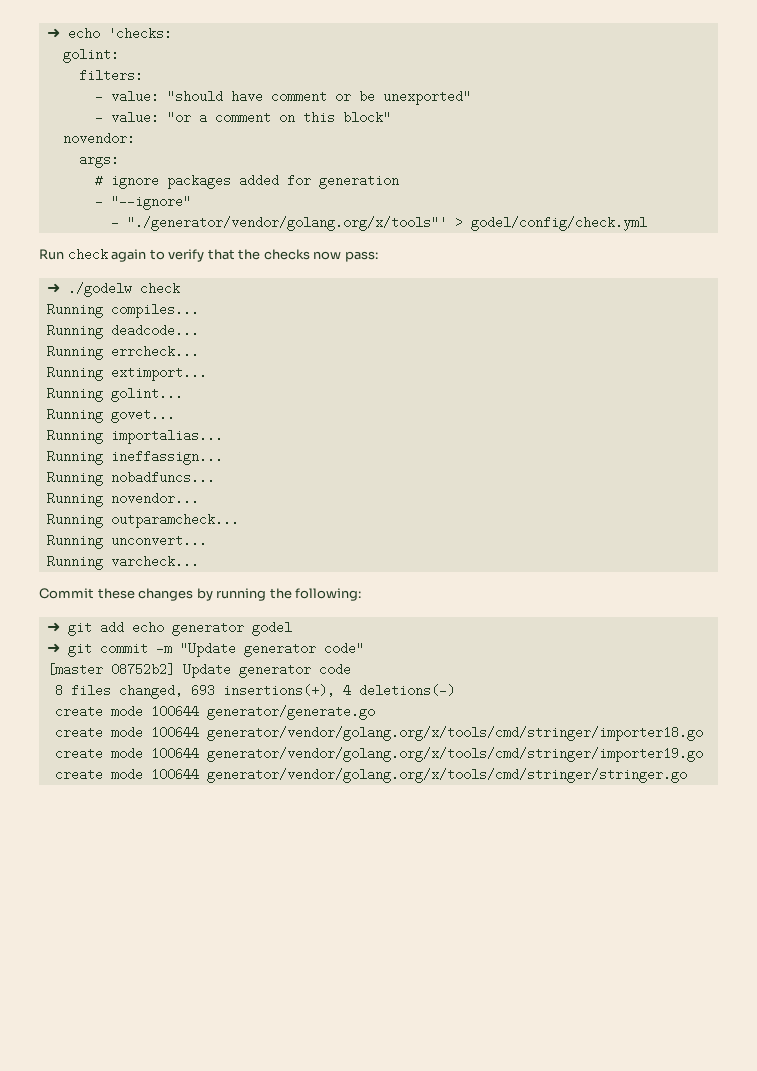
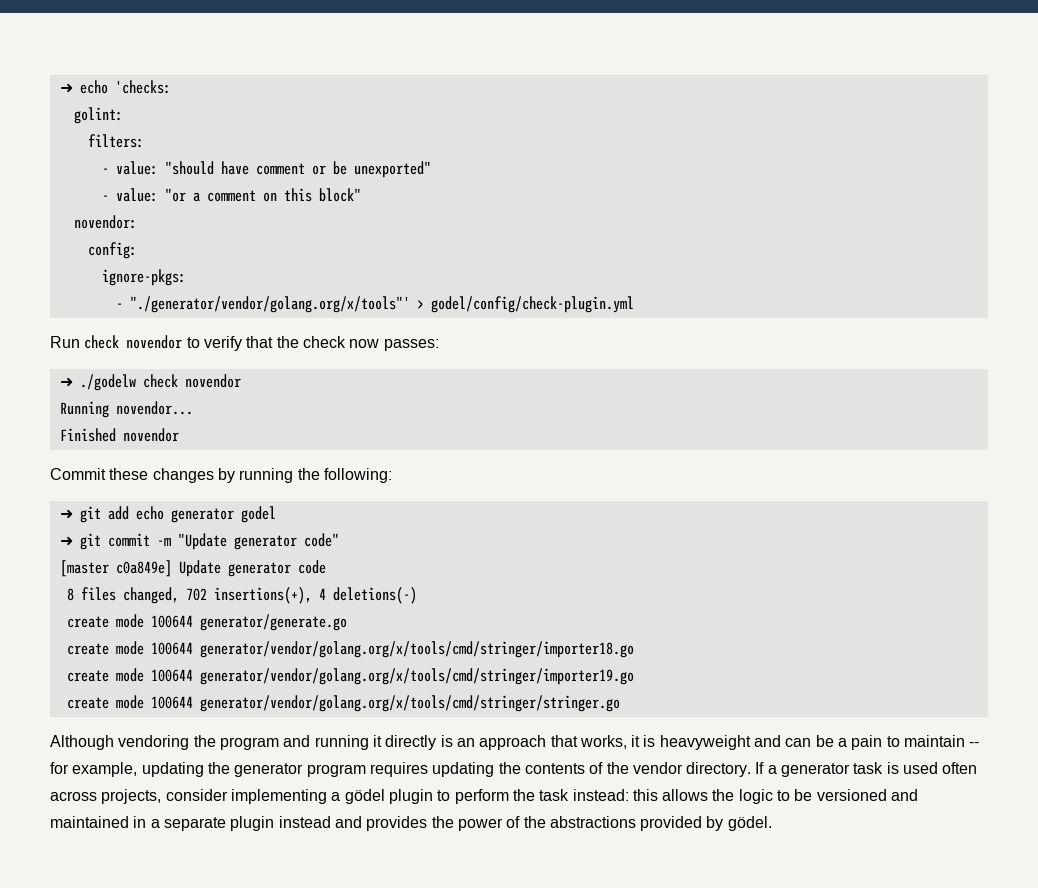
[78,153,119,168] [94,174,399,189] [94,195,191,210] args: // # ignore packages added for generation // - "--ignore" -> [87,242,137,259] [101,269,186,286] config: // ignore-pkgs:
[470,216,647,231] godel/config/check.yml -> [430,296,634,313] godel/config/check-plugin.yml
[111,249,147,262] again -> [126,335,183,349] novendor
[263,249,378,262] checks now pass: -> [302,336,439,351] check now passes:
[46,303,199,318] [46,324,199,339] [46,345,199,360] [46,366,207,381] [46,387,183,402] [46,408,175,423] [46,429,223,444] [46,450,223,465] [46,471,215,486] [46,492,199,507] [46,513,239,528] [46,534,207,549] [46,555,199,570] // Running compiles... // Running deadcode... // Running errcheck... // Running extimport... // Running golint... // Running govet... // Running importalias... // Running ineffassign... // Running nobadfuncs... // Running novendor... // Running outparamcheck... // Running unconvert... // Running varcheck... -> [184,374,241,388] [59,401,193,418] [59,428,179,442] novendor // Running novendor... // Finished novendor
[110,663,175,676] 08752b2] -> [115,560,172,577] c0a849e]
[190,684,215,697] 693 -> [185,588,207,601] 702
(687, 775) none -> [50,735,980,750] [50,762,978,777] [50,789,919,804] [50,816,772,831] // Although vendoring the program and running it directly is an approach that works, it is heavyweight and can be a pain to maintain -- for example, updating the generator program requires updating the contents of the vendor directory. If a generator task is used often across projects, consider implementing a gödel plugin to perform the task instead: this allows the logic to be versioned and maintained in a separate plugin instead and provides the power of the abstractions provided by gödel.

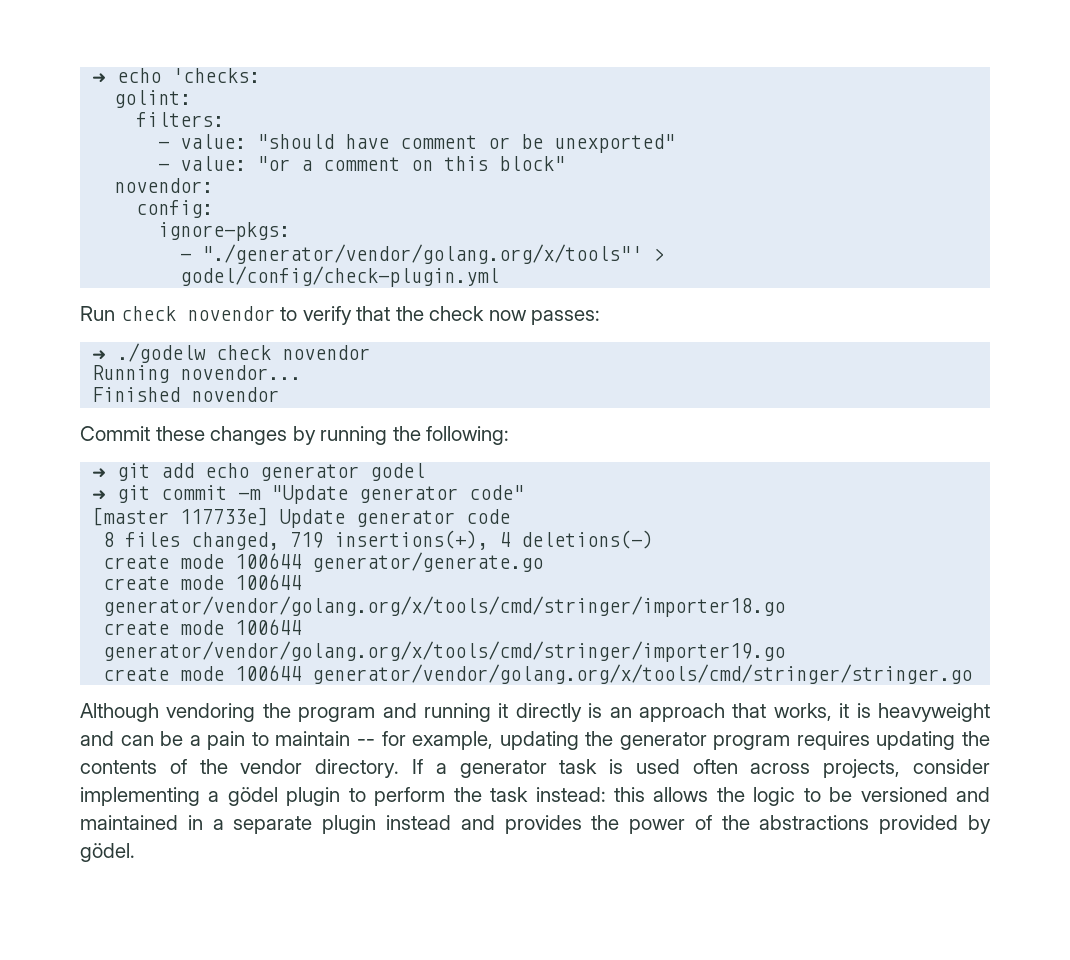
[115,560,172,577] c0a849e] -> [180,507,269,526] 117733e]
[185,588,207,601] 702 -> [290,532,324,548] 719

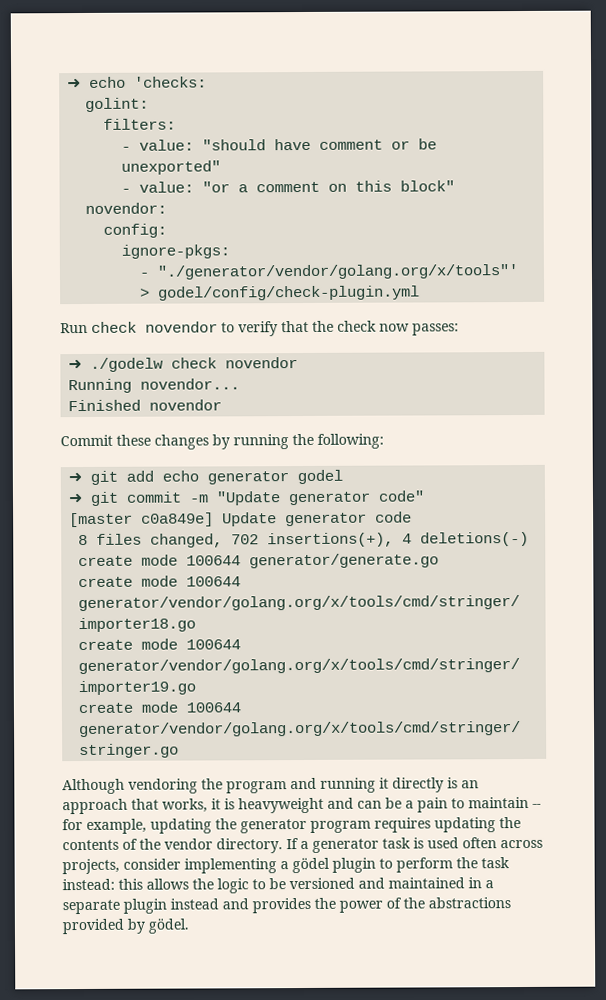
[180,507,269,526] 117733e] -> [141,512,215,527] c0a849e]
[290,532,324,548] 719 -> [231,534,260,545] 702

